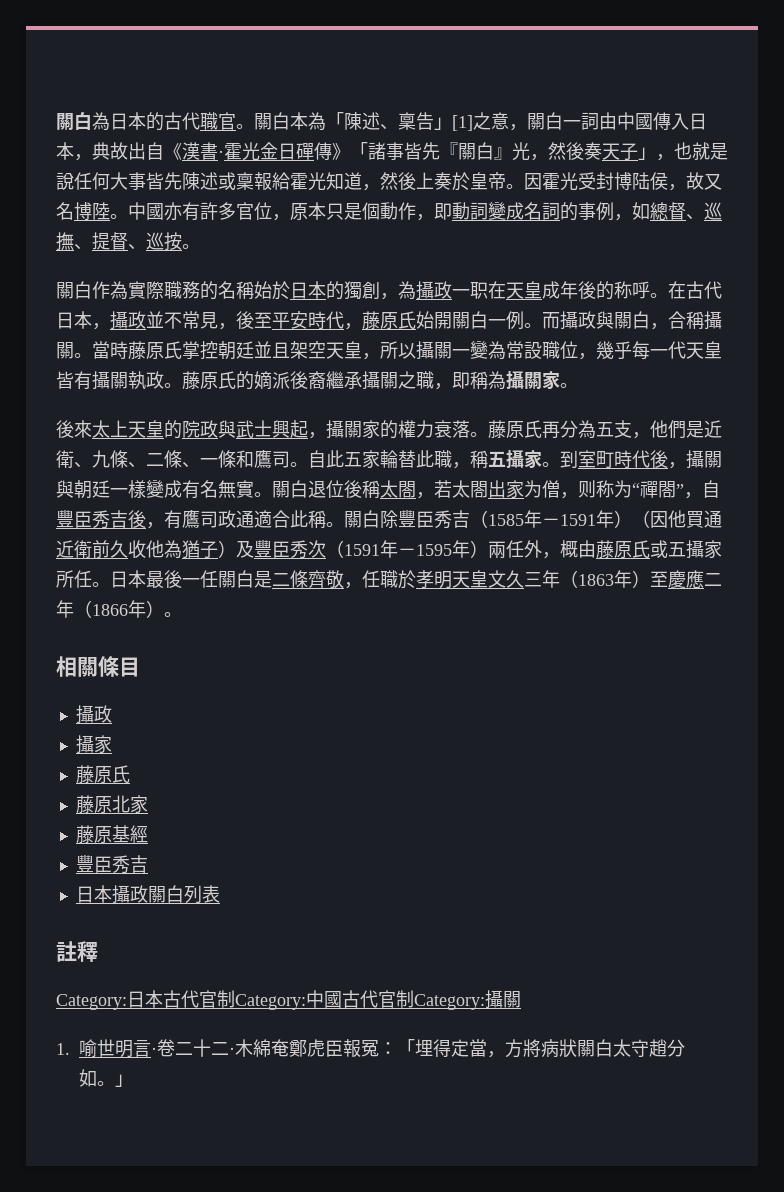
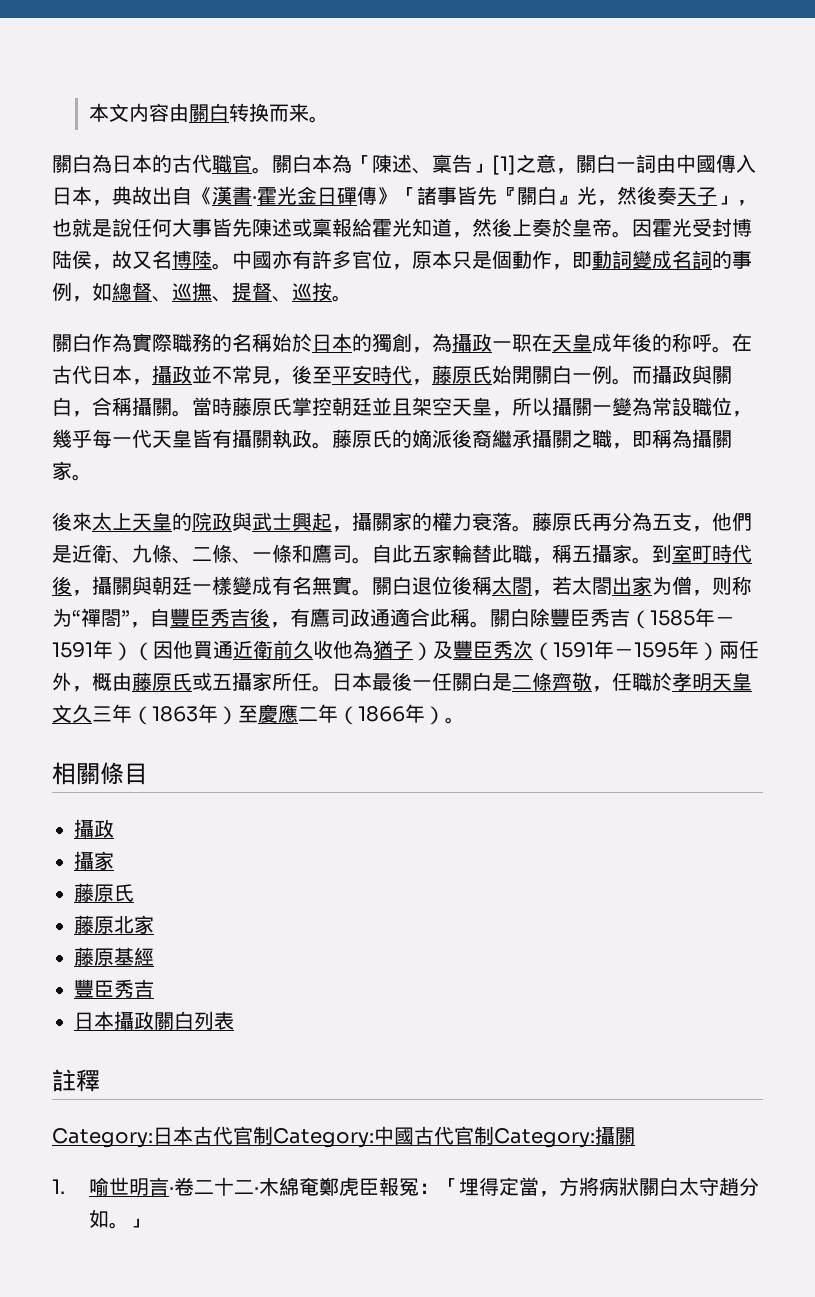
(56, 121) none -> [89,103,330,123] 本文内容由關白转换而来。 //

